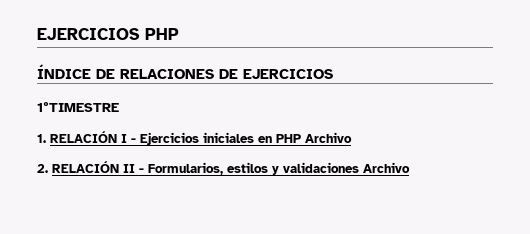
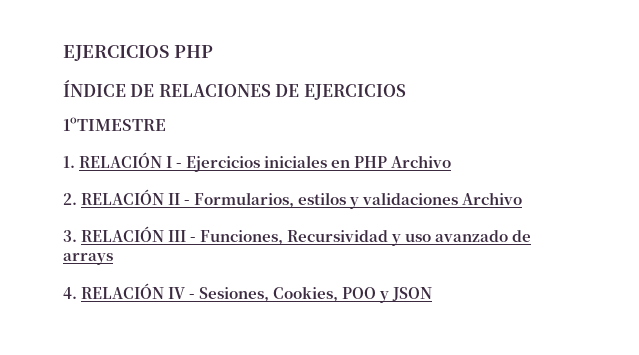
(410, 167) none -> [63,226,532,246] [63,253,113,265] [63,283,433,303] // 3. RELACIÓN III - Funciones, Recursividad y uso avanzado de arrays // 4. RELACIÓN IV - Sesiones, Cookies, POO y JSON

